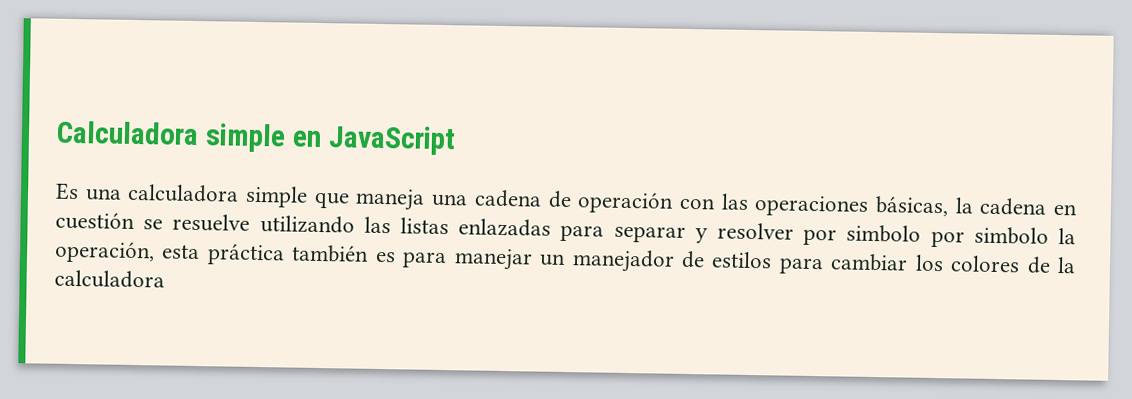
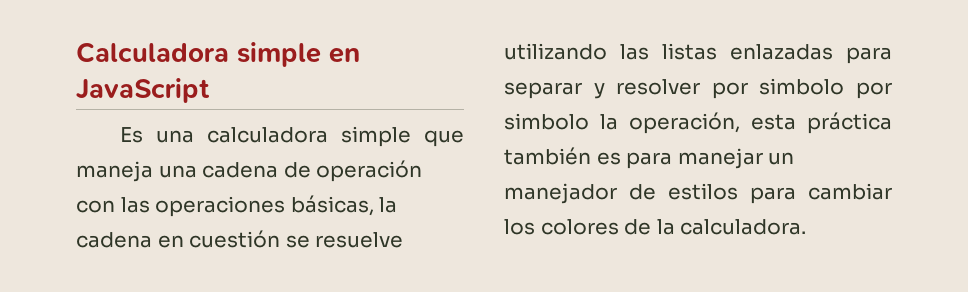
[54,269,165,289] calculadora -> [680,219,807,235] calculadora.

